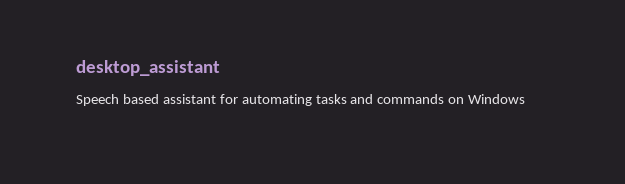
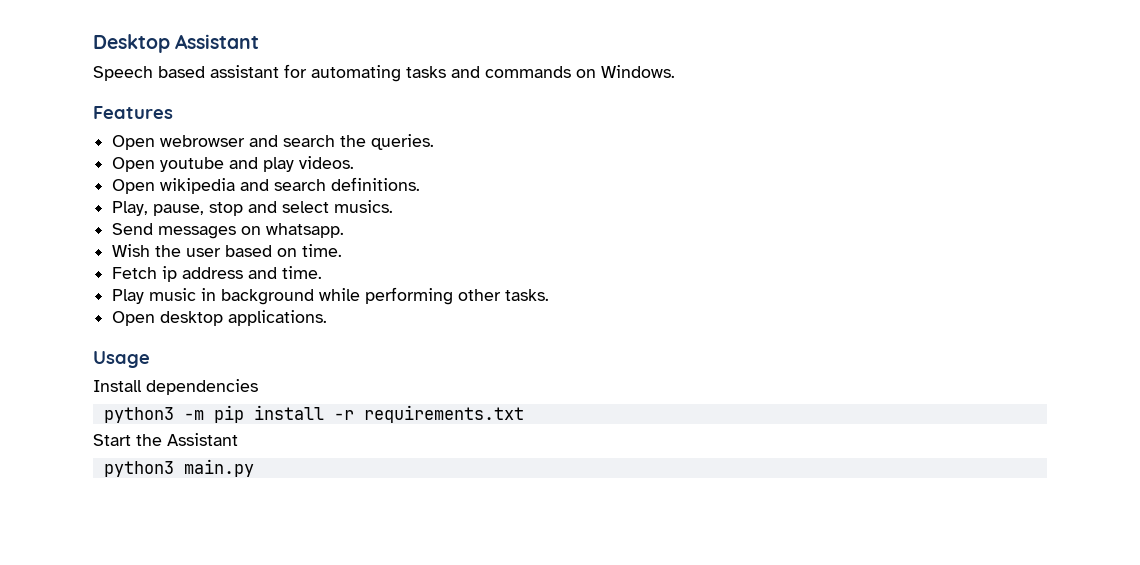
[76,60,220,76] desktop_assistant -> [93,34,260,53] Desktop Assistant
[468,94,526,104] Windows -> [601,65,675,78] [93,106,173,119] [112,134,435,150] [112,156,355,172] [112,177,421,194] [112,200,394,216] [112,223,345,239] [112,244,343,257] [112,266,323,282] [112,287,550,305] [112,310,328,326] [93,351,150,368] [93,379,258,395] [103,405,524,423] [93,433,238,446] [103,459,254,477] Windows. // Features // Open webrowser and search the queries. // Open youtube and play videos. // Open wikipedia and search definitions. // Play, pause, stop and select musics. // Send messages on whatsapp. // Wish the user based on time. // Fetch ip address and time. // Play music in background while performing other tasks. // Open desktop applications. // Usage // Install dependencies // python3 -m pip install -r requirements.txt // Start the Assistant // python3 main.py

